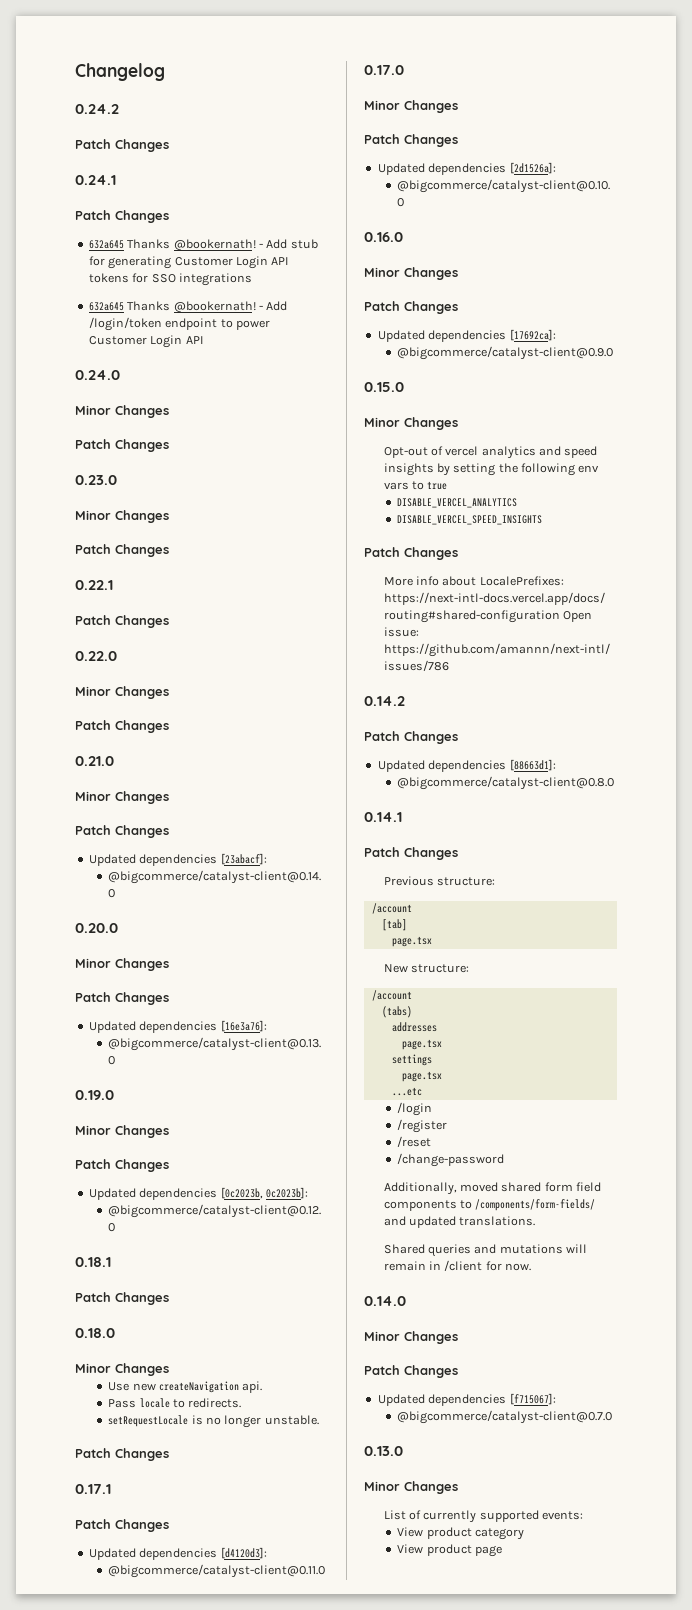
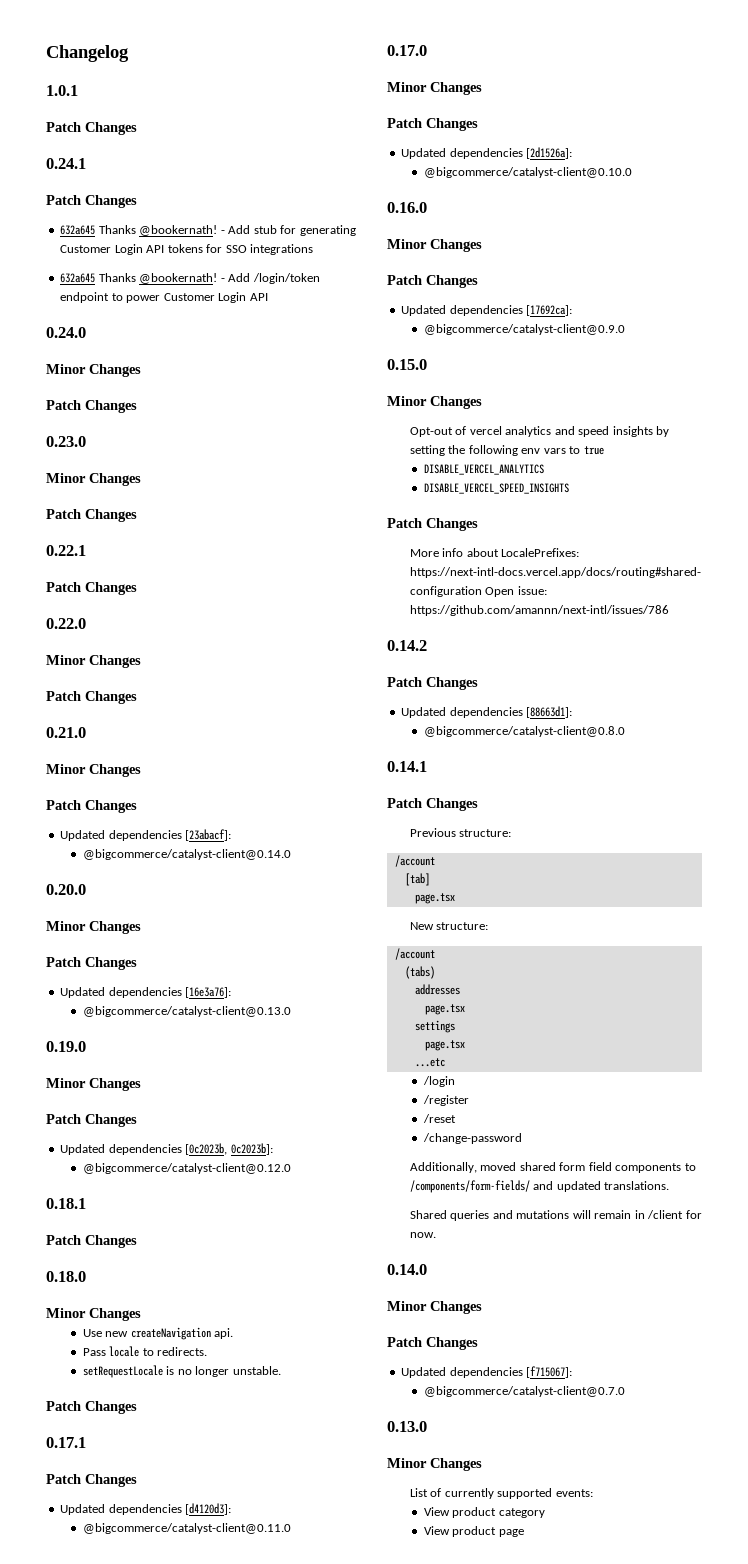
[75,104,119,114] 0.24.2 -> [46,85,78,96] 1.0.1

